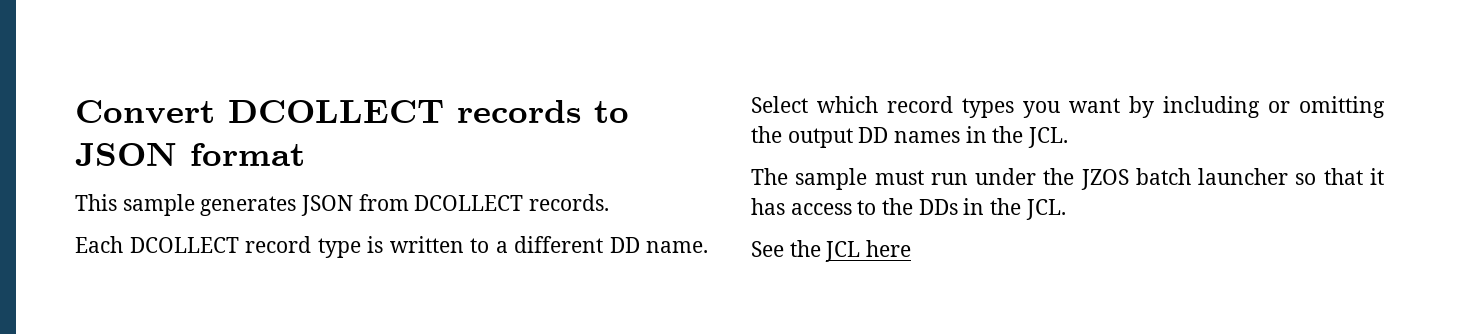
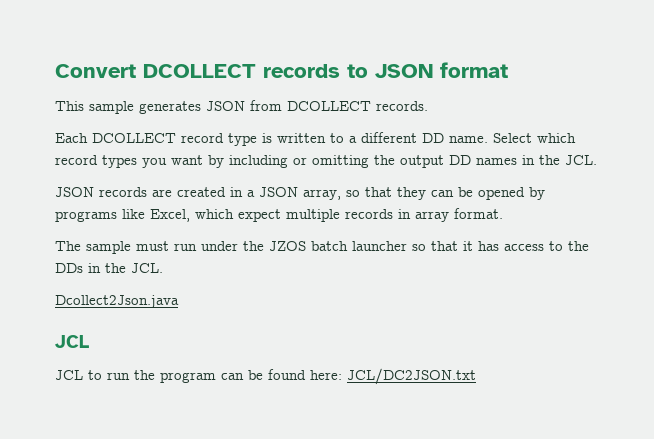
(1069, 137) none -> [55,187,545,200] [55,208,503,222] // JSON records are created in a JSON array, so that they can be opened by programs like Excel, which expect multiple records in array format.
[751,240,912,262] See the JCL here -> [55,295,179,308] [55,335,89,348] [55,368,476,385] Dcollect2Json.java // JCL // JCL to run the program can be found here: JCL/DC2JSON.txt

